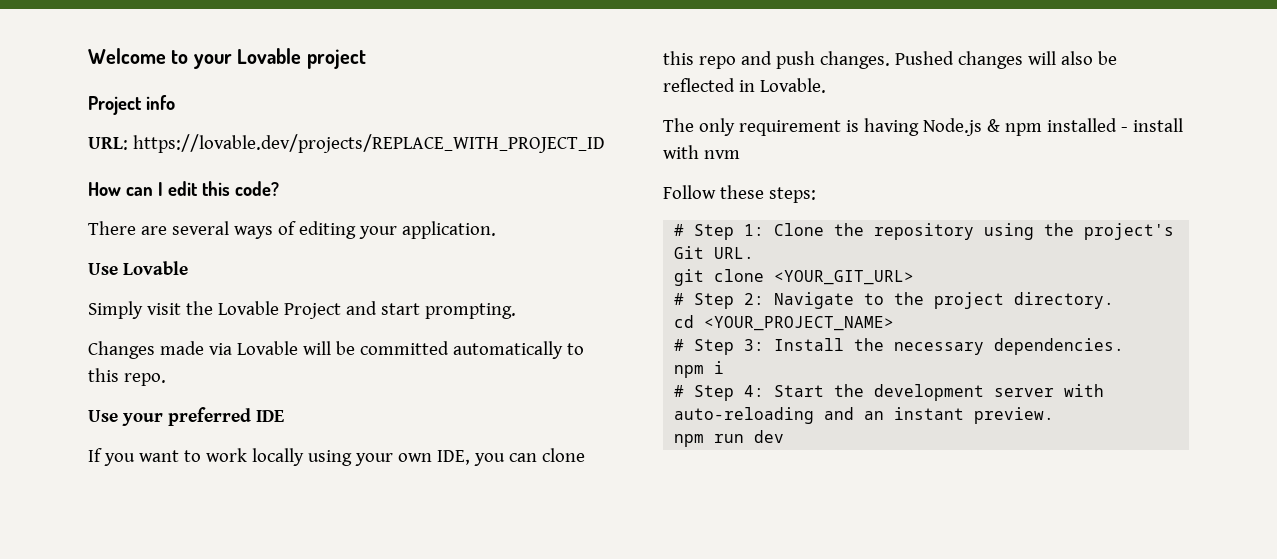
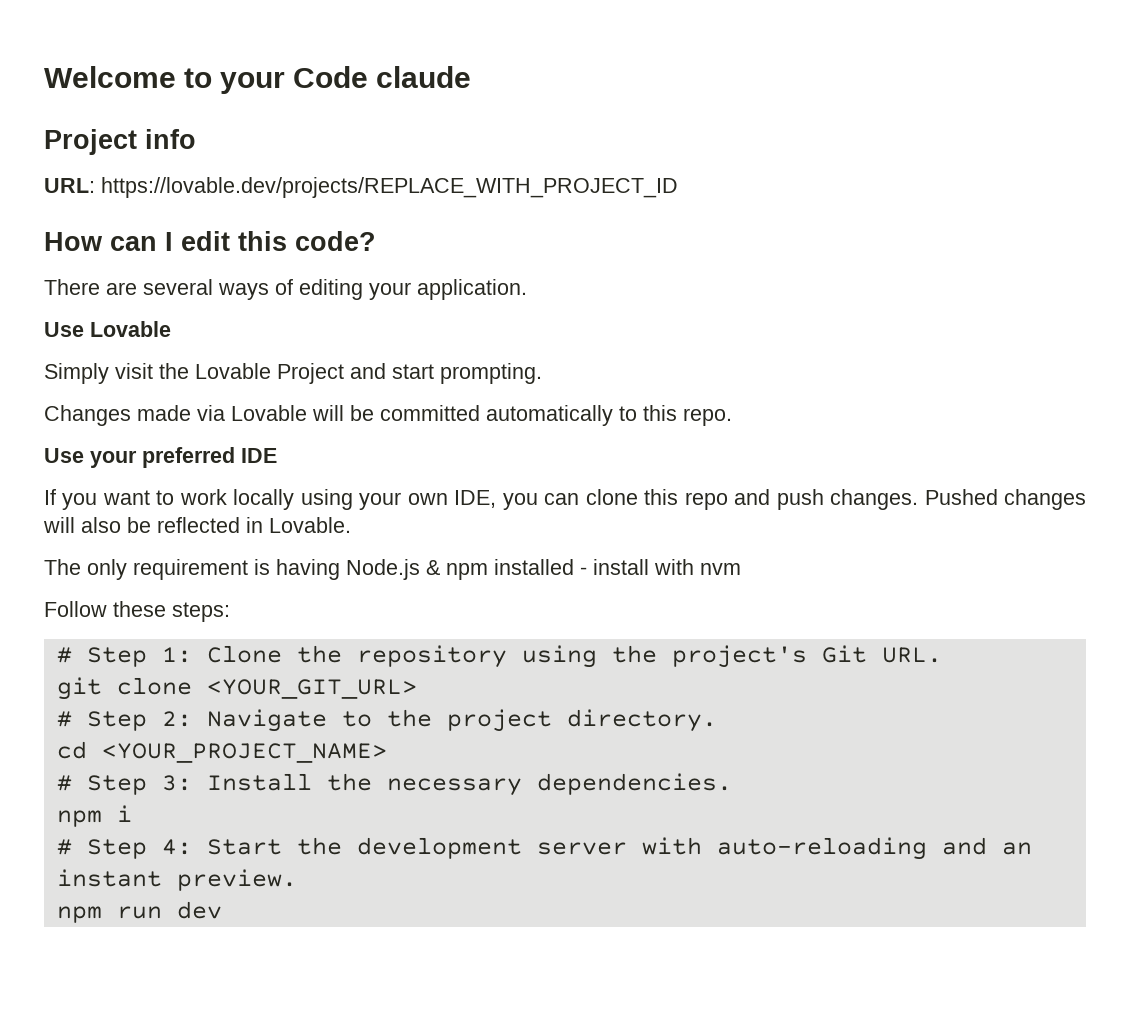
[237,48,366,69] Lovable project -> [293,66,472,88] Code claude

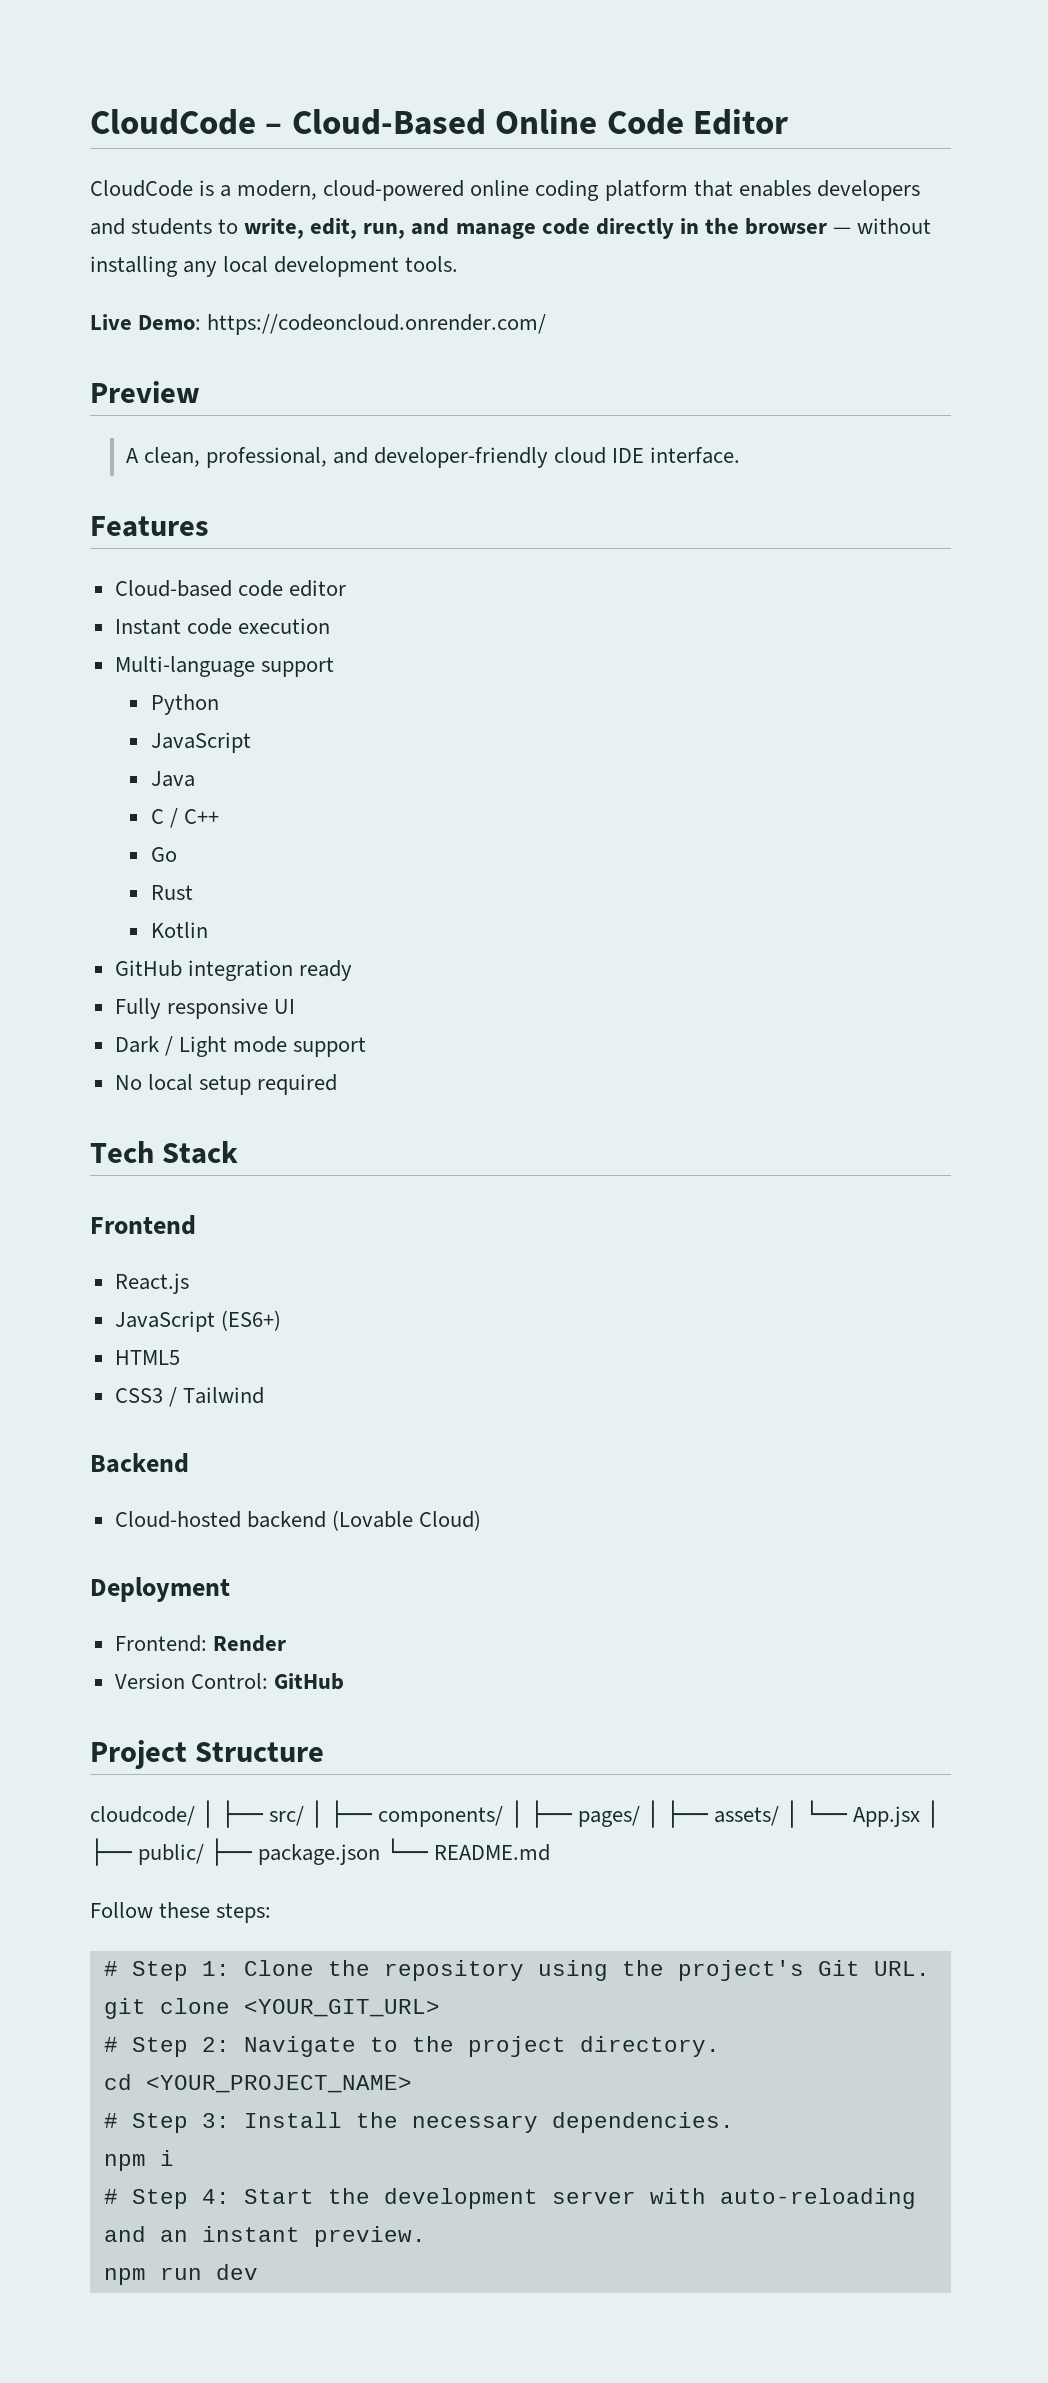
[44,66,472,94] [44,129,196,155] [44,177,678,198] [44,231,376,251] [44,279,527,300] [44,321,171,337] [44,363,542,384] [44,405,732,426] [44,447,277,468] [44,489,1087,510] [43,517,351,533] [44,559,741,580] Welcome to your Code claude // Project info // URL: https://lovable.dev/projects/REPLACE_WITH_PROJECT_ID // How can I edit this code? // There are several ways of editing your application. // Use Lovable // Simply visit the Lovable Project and start prompting. // Changes made via Lovable will be committed automatically to this repo. // Use your preferred IDE // If you want to work locally using your own IDE, you can clone this repo and push changes. Pushed changes will also be reflected in Lovable. // The only requirement is having Node.js & npm installed - install with nvm -> [90,109,789,135] [90,180,920,201] [90,218,932,239] [90,256,459,277] [90,314,547,335] [90,381,200,403] [125,447,741,468] [90,516,209,537] [114,580,346,597] [114,618,330,635] [114,656,334,677] [150,694,219,715] [150,732,251,753] [150,771,195,787] [150,808,219,828] [150,847,177,862] [150,885,193,900] [150,922,208,938] [114,960,352,981] [114,998,295,1019] [114,1036,367,1057] [114,1074,337,1095] [90,1141,239,1164] [90,1215,196,1235] [114,1273,189,1294] [114,1310,281,1332] [114,1350,180,1365] [114,1387,264,1407] [90,1453,189,1473] [114,1510,481,1531] [90,1577,230,1602] [114,1635,286,1652] [114,1673,344,1690] [90,1740,325,1769] [90,1800,941,1828] [90,1838,551,1866] CloudCode – Cloud-Based Online Code Editor // CloudCode is a modern, cloud-powered online coding platform that enables developers and students to write, edit, run, and manage code directly in the browser — without installing any local development tools. // Live Demo: https://codeoncloud.onrender.com/ // Preview // A clean, professional, and developer-friendly cloud IDE interface. // Features // Cloud-based code editor // Instant code execution // Multi-language support // Python // JavaScript // Java // C / C++ // Go // Rust // Kotlin // GitHub integration ready // Fully responsive UI // Dark / Light mode support // No local setup required // Tech Stack // Frontend // React.js // JavaScript (ES6+) // HTML5 // CSS3 / Tailwind // Backend // Cloud-hosted backend (Lovable Cloud) // Deployment // Frontend: Render // Version Control: GitHub // Project Structure // cloudcode/ │ ├── src/ │ ├── components/ │ ├── pages/ │ ├── assets/ │ └── App.jsx │ ├── public/ ├── package.json └── README.md

